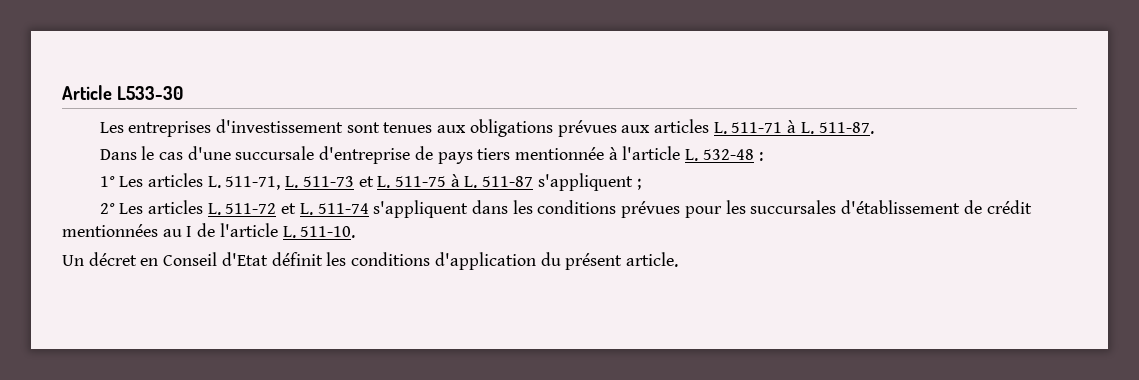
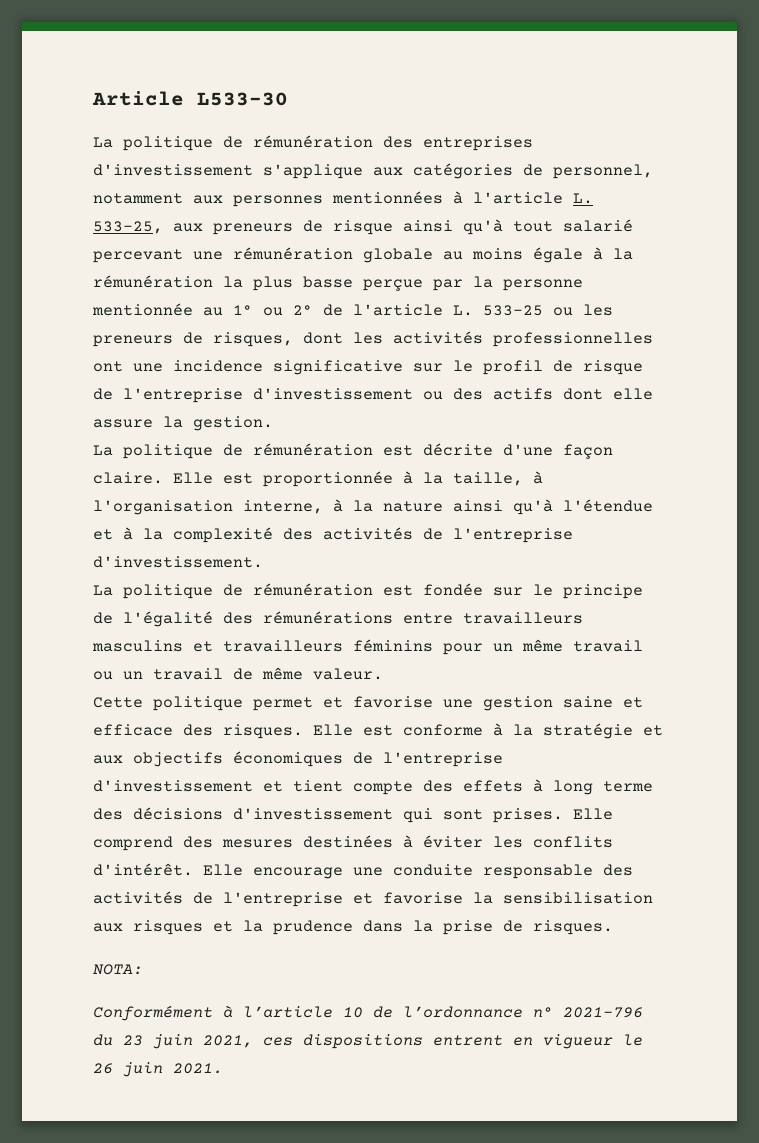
[99,119,874,137] [99,146,763,164] [99,173,641,191] [99,200,1032,218] [62,223,356,238] [62,252,678,270] Les entreprises d'investissement sont tenues aux obligations prévues aux articles L. 511-71 à L. 511-87. // Dans le cas d'une succursale d'entreprise de pays tiers mentionnée à l'article L. 532-48 : // 1° Les articles L. 511-71, L. 511-73 et L. 511-75 à L. 511-87 s'appliquent ; // 2° Les articles L. 511-72 et L. 511-74 s'appliquent dans les conditions prévues pour les succursales d'établissement de crédit mentionnées au I de l'article L. 511-10. // Un décret en Conseil d'Etat définit les conditions d'application du présent article. -> [93,135,533,151] [93,163,653,179] [93,191,593,207] [93,219,633,235] [93,247,633,263] [93,275,583,291] [92,303,613,316] [93,331,653,347] [93,360,643,375] [93,388,653,403] [93,416,273,431] [93,443,613,459] [93,471,543,487] [93,499,653,515] [93,527,573,543] [93,556,263,568] [93,583,643,599] [93,611,583,627] [92,639,643,655] [93,667,383,680] [93,696,643,711] [93,723,663,739] [93,751,503,767] [93,779,653,795] [93,807,613,823] [93,835,613,851] [93,863,633,879] [93,891,653,907] [93,920,613,935] [93,964,143,975] [93,1005,643,1021] [93,1034,643,1049] [93,1062,223,1077] La politique de rémunération des entreprises d'investissement s'applique aux catégories de personnel, notamment aux personnes mentionnées à l'article L. 533-25, aux preneurs de risque ainsi qu'à tout salarié percevant une rémunération globale au moins égale à la rémunération la plus basse perçue par la personne mentionnée au 1° ou 2° de l'article L. 533-25 ou les preneurs de risques, dont les activités professionnelles ont une incidence significative sur le profil de risque de l'entreprise d'investissement ou des actifs dont elle assure la gestion. // La politique de rémunération est décrite d'une façon claire. Elle est proportionnée à la taille, à l'organisation interne, à la nature ainsi qu'à l'étendue et à la complexité des activités de l'entreprise d'investissement. // La politique de rémunération est fondée sur le principe de l'égalité des rémunérations entre travailleurs masculins et travailleurs féminins pour un même travail ou un travail de même valeur. // Cette politique permet et favorise une gestion saine et efficace des risques. Elle est conforme à la stratégie et aux objectifs économiques de l'entreprise d'investissement et tient compte des effets à long terme des décisions d'investissement qui sont prises. Elle comprend des mesures destinées à éviter les conflits d'intérêt. Elle encourage une conduite responsable des activités de l'entreprise et favorise la sensibilisation aux risques et la prudence dans la prise de risques. // NOTA: // Conformément à l’article 10 de l’ordonnance n° 2021-796 du 23 juin 2021, ces dispositions entrent en vigueur le 26 juin 2021.

